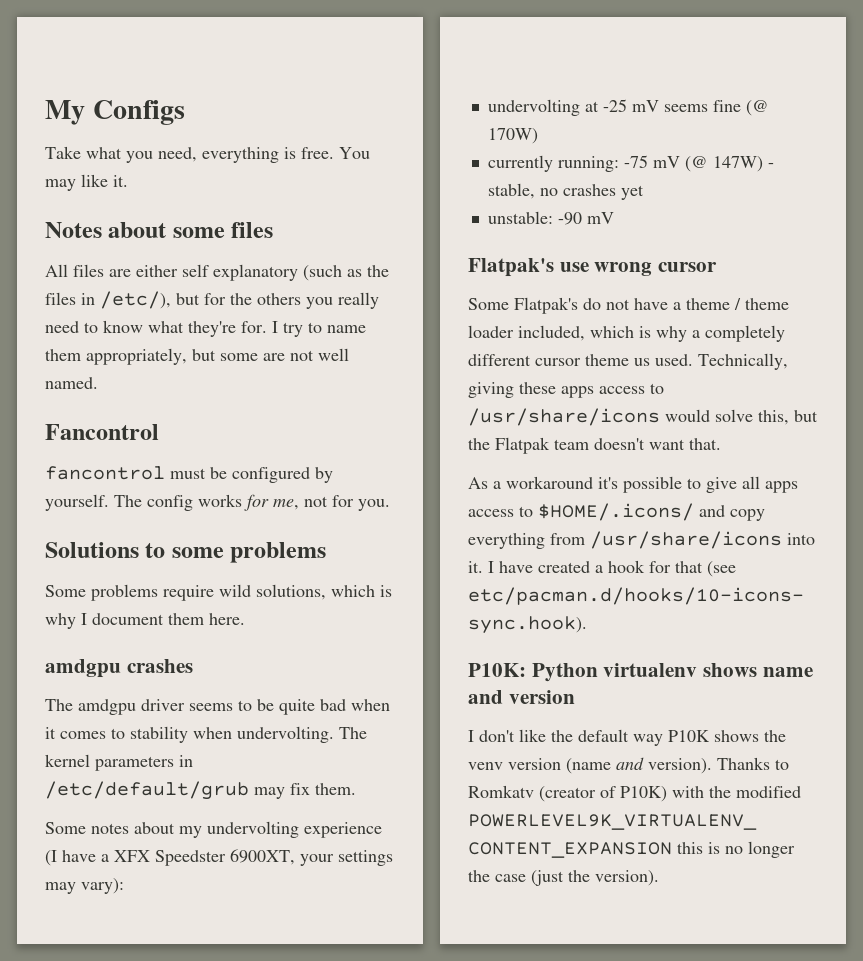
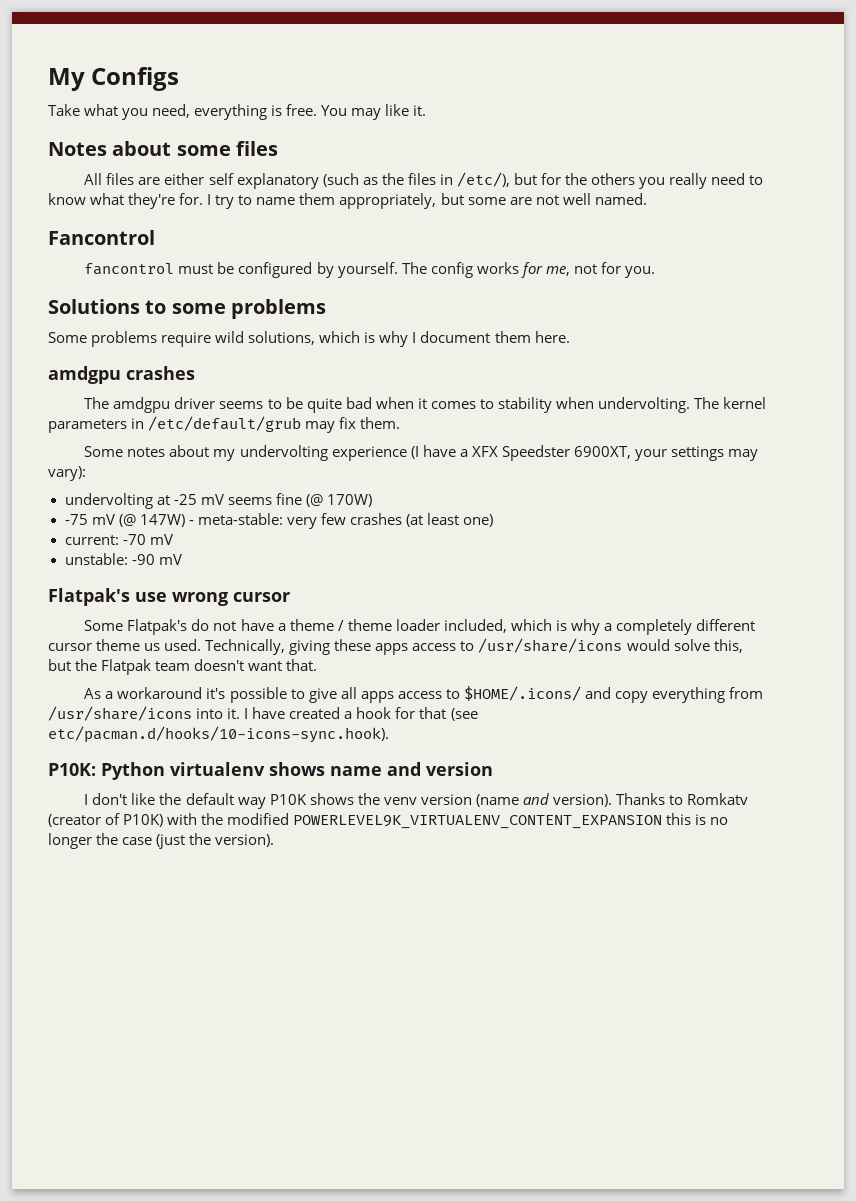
[487,155,619,172] currently running: -> (372, 500) none
[487,183,644,200] stable, no crashes yet -> [197,513,494,529] [64,534,173,545] meta-stable: very few crashes (at least one) // current: -70 mV

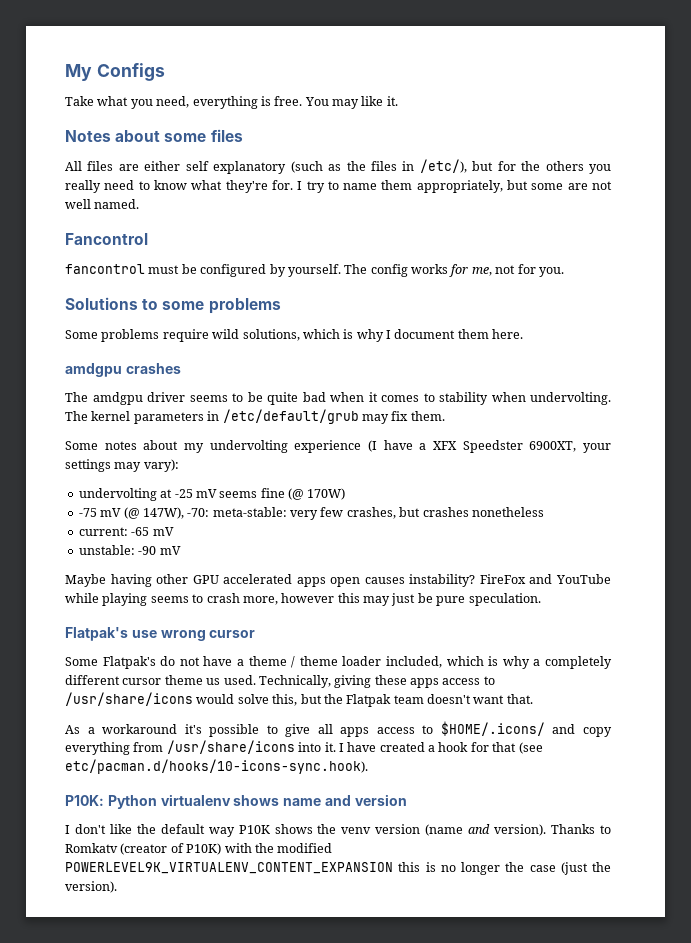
[139,514,194,527] 147W) - -> [142,507,210,519] 147W), -70:
[349,513,494,527] crashes (at least one) -> [346,507,544,519] crashes, but crashes nonetheless
[122,534,146,545] -70 -> [131,527,150,536] -65
(182, 559) none -> [65,574,611,587] [65,593,541,606] // Maybe having other GPU accelerated apps open causes instability? FireFox and YouTube while playing seems to crash more, however this may just be pure speculation.

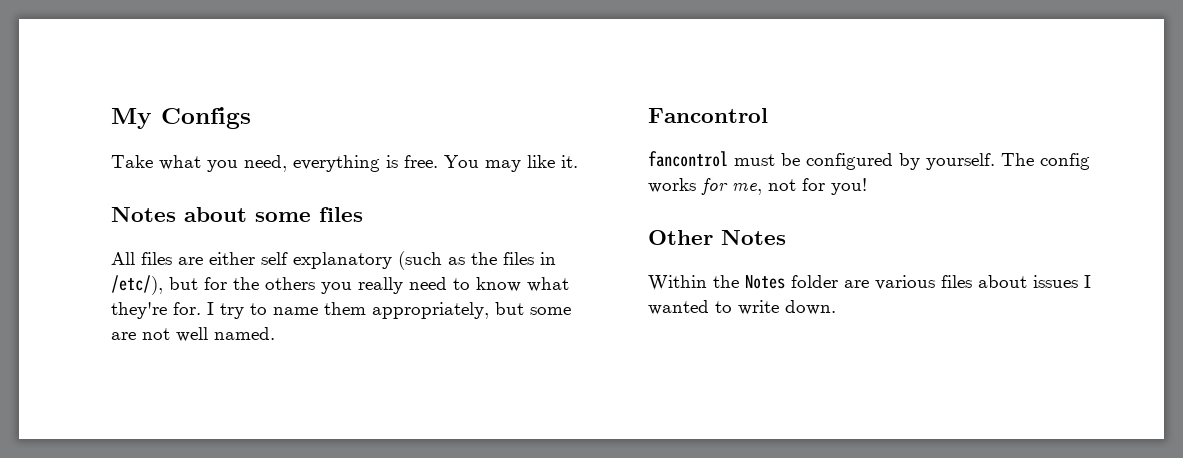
[538,267,564,277] [65,297,281,314] [65,329,524,342] [65,363,181,377] [65,392,611,405] [65,409,445,424] [65,440,612,453] [65,459,179,472] [78,488,346,501] [78,507,544,520] [78,527,174,536] [78,545,181,555] [65,574,611,587] [65,593,541,606] [65,627,256,641] [65,656,613,669] [65,675,495,688] [65,692,533,707] [65,721,613,737] [65,740,543,755] [65,759,368,774] [65,794,407,809] [65,824,611,837] [65,843,333,855] [65,862,611,875] [65,881,117,893] you. // Solutions to some problems // Some problems require wild solutions, which is why I document them here. // amdgpu crashes // The amdgpu driver seems to be quite bad when it comes to stability when undervolting. The kernel parameters in /etc/default/grub may fix them. // Some notes about my undervolting experience (I have a XFX Speedster 6900XT, your settings may vary): // undervolting at -25 mV seems fine (@ 170W) // -75 mV (@ 147W), -70: meta-stable: very few crashes, but crashes nonetheless // current: -65 mV // unstable: -90 mV // Maybe having other GPU accelerated apps open causes instability? FireFox and YouTube while playing seems to crash more, however this may just be pure speculation. // Flatpak's use wrong cursor // Some Flatpak's do not have a theme / theme loader included, which is why a completely different cursor theme us used. Technically, giving these apps access to /usr/share/icons would solve this, but the Flatpak team doesn't want that. // As a workaround it's possible to give all apps access to $HOME/.icons/ and copy everything from /usr/share/icons into it. I have created a hook for that (see etc/pacman.d/hooks/10-icons-sync.hook). // P10K: Python virtualenv shows name and version // I don't like the default way P10K shows the venv version (name and version). Thanks to Romkatv (creator of P10K) with the modified POWERLEVEL9K_VIRTUALENV_CONTENT_EXPANSION this is no longer the case (just the version). -> [831,178,867,195] [648,230,786,245] [648,275,1091,291] [648,300,836,315] you! // Other Notes // Within the Notes folder are various files about issues I wanted to write down.

